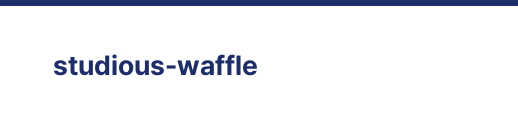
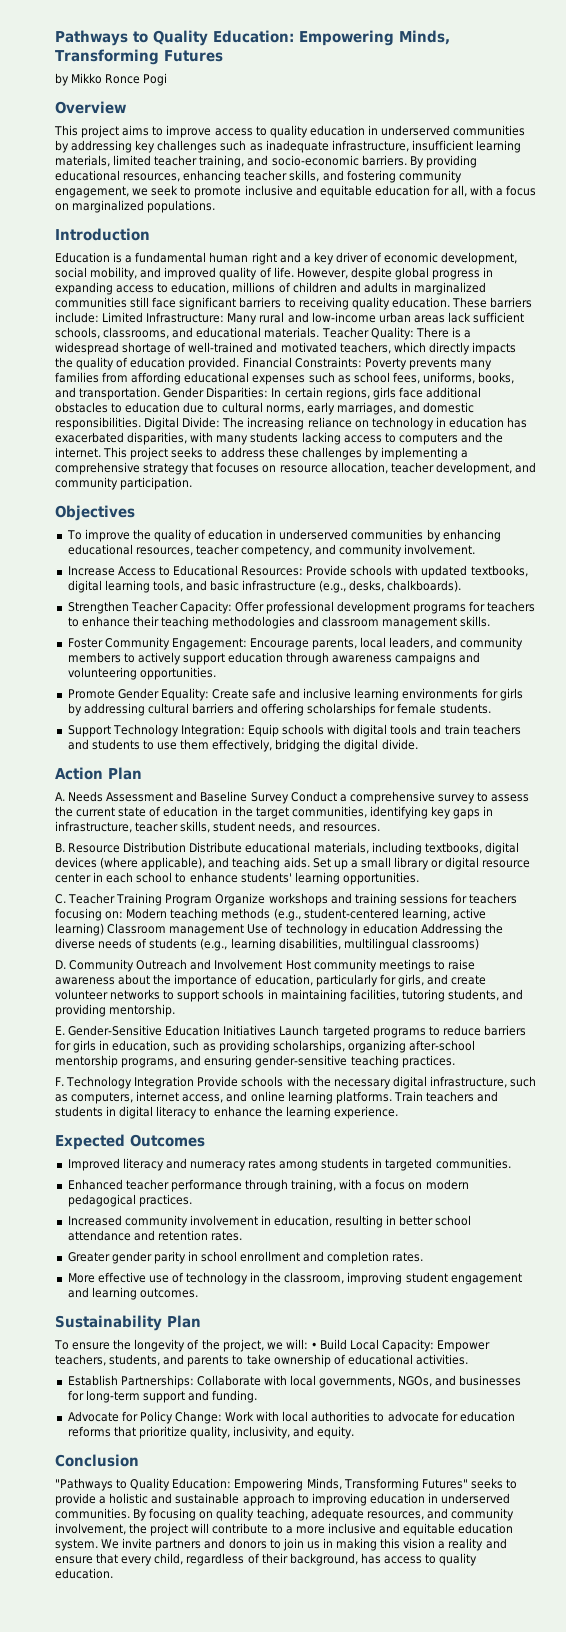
[53,54,258,76] studious-waffle -> [55,30,450,46] [55,49,223,65] [55,73,168,86] [55,101,126,114] [54,125,526,138] [55,140,521,153] [55,155,477,168] [55,170,462,183] [55,185,537,198] [55,200,216,213] [55,228,150,241] [55,252,518,265] [55,267,494,280] [55,282,487,295] [55,297,533,310] [55,312,525,325] [55,327,471,340] [55,342,516,355] [55,357,492,370] [55,372,515,385] [55,387,481,400] [55,402,475,415] [55,417,528,430] [55,432,504,445] [55,447,469,460] [55,462,536,475] [55,477,193,490] [55,505,135,521] [66,529,501,542] [67,544,476,557] [67,565,528,578] [67,580,462,593] [67,601,536,614] [67,616,491,629] [67,637,524,650] [67,652,481,665] [67,667,216,680] [67,688,523,701] [67,703,491,716] [67,724,521,737] [67,739,418,752] [55,767,142,780] [55,791,530,804] [55,806,494,819] [55,821,380,833] [55,842,519,855] [55,857,531,870] [55,872,419,885] [55,893,518,906] [55,908,486,921] [55,923,503,936] [55,938,479,951] [55,959,475,972] [55,974,487,987] [55,989,524,1002] [55,1004,176,1017] [55,1025,526,1038] [55,1040,475,1053] [55,1055,455,1068] [55,1076,537,1089] [55,1091,499,1104] [55,1106,398,1119] [55,1134,205,1150] [67,1158,511,1171] [67,1179,469,1192] [67,1194,192,1207] [67,1215,472,1228] [67,1230,242,1241] [67,1251,424,1264] [67,1272,522,1285] [67,1287,198,1300] [55,1315,201,1331] [54,1339,491,1352] [55,1354,468,1367] [67,1375,522,1388] [67,1390,258,1403] [67,1411,515,1424] [67,1426,355,1439] [55,1454,139,1467] [55,1478,517,1491] [55,1493,511,1506] [55,1508,514,1521] [55,1523,514,1536] [55,1538,507,1551] [55,1553,478,1566] [55,1568,113,1579] Pathways to Quality Education: Empowering Minds, Transforming Futures // by Mikko Ronce Pogi // Overview // This project aims to improve access to quality education in underserved communities by addressing key challenges such as inadequate infrastructure, insufficient learning materials, limited teacher training, and socio-economic barriers. By providing educational resources, enhancing teacher skills, and fostering community engagement, we seek to promote inclusive and equitable education for all, with a focus on marginalized populations. // Introduction // Education is a fundamental human right and a key driver of economic development, social mobility, and improved quality of life. However, despite global progress in expanding access to education, millions of children and adults in marginalized communities still face significant barriers to receiving quality education. These barriers include: Limited Infrastructure: Many rural and low-income urban areas lack sufficient schools, classrooms, and educational materials. Teacher Quality: There is a widespread shortage of well-trained and motivated teachers, which directly impacts the quality of education provided. Financial Constraints: Poverty prevents many families from affording educational expenses such as school fees, uniforms, books, and transportation. Gender Disparities: In certain regions, girls face additional obstacles to education due to cultural norms, early marriages, and domestic responsibilities. Digital Divide: The increasing reliance on technology in education has exacerbated disparities, with many students lacking access to computers and the internet. This project seeks to address these challenges by implementing a comprehensive strategy that focuses on resource allocation, teacher development, and community participation. // Objectives // To improve the quality of education in underserved communities by enhancing educational resources, teacher competency, and community involvement. // Increase Access to Educational Resources: Provide schools with updated textbooks, digital learning tools, and basic infrastructure (e.g., desks, chalkboards). // Strengthen Teacher Capacity: Offer professional development programs for teachers to enhance their teaching methodologies and classroom management skills. // Foster Community Engagement: Encourage parents, local leaders, and community members to actively support education through awareness campaigns and volunteering opportunities. // Promote Gender Equality: Create safe and inclusive learning environments for girls by addressing cultural barriers and offering scholarships for female students. // Support Technology Integration: Equip schools with digital tools and train teachers and students to use them effectively, bridging the digital divide. // Action Plan // A. Needs Assessment and Baseline Survey Conduct a comprehensive survey to assess the current state of education in the target communities, identifying key gaps in infrastructure, teacher skills, student needs, and resources. // B. Resource Distribution Distribute educational materials, including textbooks, digital devices (where applicable), and teaching aids. Set up a small library or digital resource center in each school to enhance students' learning opportunities. // C. Teacher Training Program Organize workshops and training sessions for teachers focusing on: Modern teaching methods (e.g., student-centered learning, active learning) Classroom management Use of technology in education Addressing the diverse needs of students (e.g., learning disabilities, multilingual classrooms) // D. Community Outreach and Involvement Host community meetings to raise awareness about the importance of education, particularly for girls, and create volunteer networks to support schools in maintaining facilities, tutoring students, and providing mentorship. // E. Gender-Sensitive Education Initiatives Launch targeted programs to reduce barriers for girls in education, such as providing scholarships, organizing after-school mentorship programs, and ensuring gender-sensitive teaching practices. // F. Technology Integration Provide schools with the necessary digital infrastructure, such as computers, internet access, and online learning platforms. Train teachers and students in digital literacy to enhance the learning experience. // Expected Outcomes // Improved literacy and numeracy rates among students in targeted communities. // Enhanced teacher performance through training, with a focus on modern pedagogical practices. // Increased community involvement in education, resulting in better school attendance and retention rates. // Greater gender parity in school enrollment and completion rates. // More effective use of technology in the classroom, improving student engagement and learning outcomes. // Sustainability Plan // To ensure the longevity of the project, we will: • Build Local Capacity: Empower teachers, students, and parents to take ownership of educational activities. // Establish Partnerships: Collaborate with local governments, NGOs, and businesses for long-term support and funding. // Advocate for Policy Change: Work with local authorities to advocate for education reforms that prioritize quality, inclusivity, and equity. // Conclusion // "Pathways to Quality Education: Empowering Minds, Transforming Futures" seeks to provide a holistic and sustainable approach to improving education in underserved communities. By focusing on quality teaching, adequate resources, and community involvement, the project will contribute to a more inclusive and equitable education system. We invite partners and donors to join us in making this vision a reality and ensure that every child, regardless of their background, has access to quality education.

